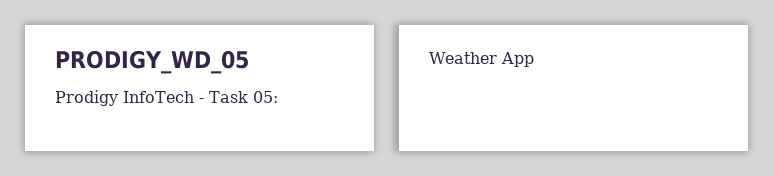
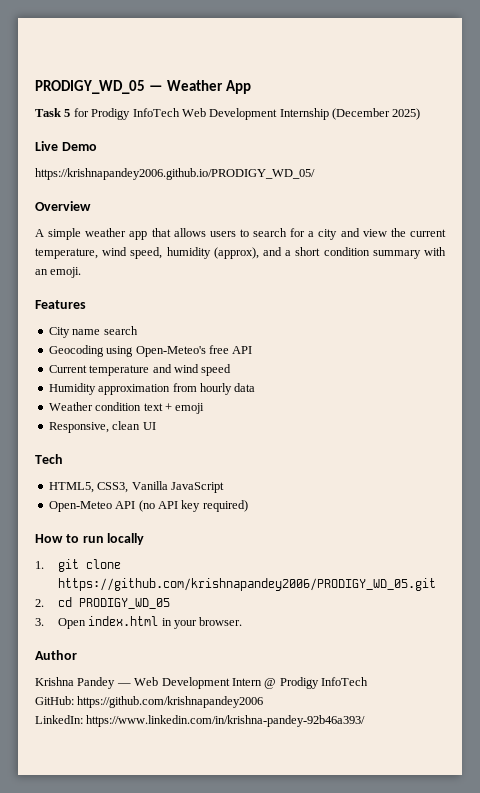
[55,50,249,74] [55,90,278,106] [429,52,534,67] PRODIGY_WD_05 // Prodigy InfoTech - Task 05: Weather App -> [35,80,251,94] [35,108,421,120] [35,141,97,151] [35,168,315,180] [35,201,91,211] [35,228,446,240] [35,247,446,259] [35,267,82,278] [35,300,86,309] [48,326,138,338] [48,345,253,357] [48,364,232,376] [48,383,256,395] [48,402,205,414] [48,421,156,433] [35,454,63,464] [48,481,224,493] [48,500,248,512] [35,533,145,545] [35,559,121,572] [57,578,436,591] [35,597,170,609] [35,616,243,629] [35,650,77,660] [35,677,368,689] [35,696,264,708] [35,715,366,727] PRODIGY_WD_05 — Weather App // Task 5 for Prodigy InfoTech Web Development Internship (December 2025) // Live Demo // https://krishnapandey2006.github.io/PRODIGY_WD_05/ // Overview // A simple weather app that allows users to search for a city and view the current temperature, wind speed, humidity (approx), and a short condition summary with an emoji. // Features // City name search // Geocoding using Open-Meteo's free API // Current temperature and wind speed // Humidity approximation from hourly data // Weather condition text + emoji // Responsive, clean UI // Tech // HTML5, CSS3, Vanilla JavaScript // Open-Meteo API (no API key required) // How to run locally // 1. git clone https://github.com/krishnapandey2006/PRODIGY_WD_05.git // 2. cd PRODIGY_WD_05 // 3. Open index.html in your browser. // Author // Krishna Pandey — Web Development Intern @ Prodigy InfoTech // GitHub: https://github.com/krishnapandey2006 // LinkedIn: https://www.linkedin.com/in/krishna-pandey-92b46a393/

